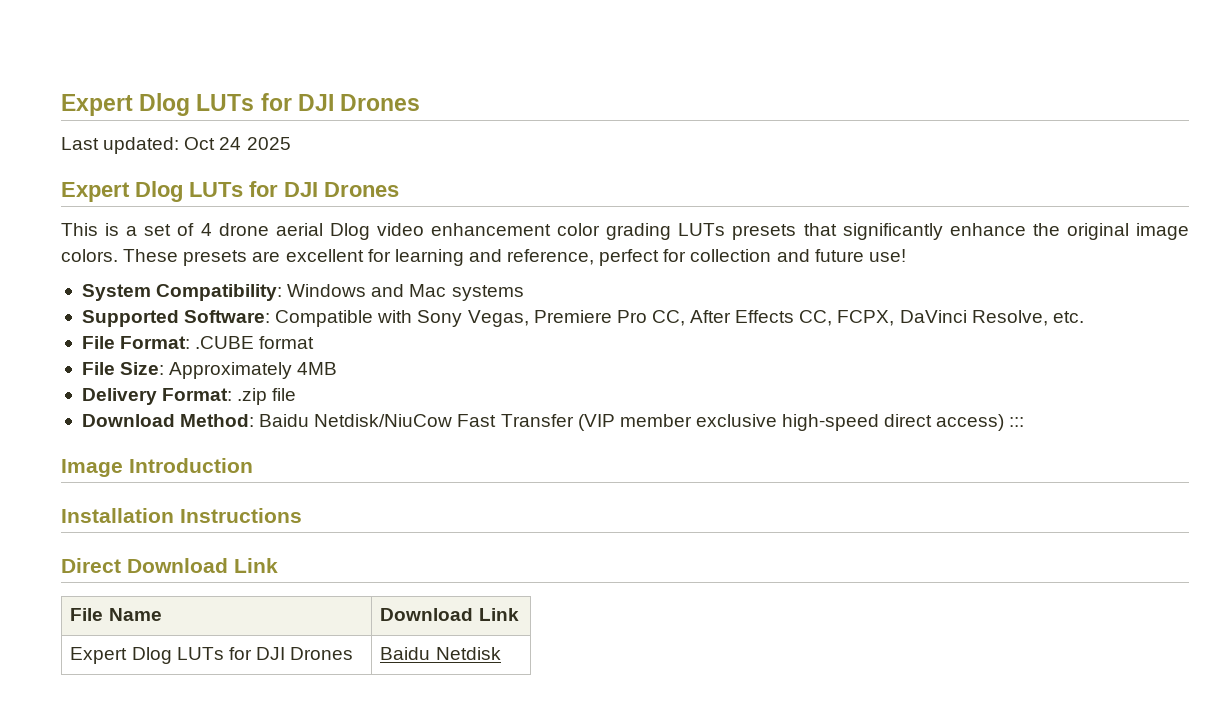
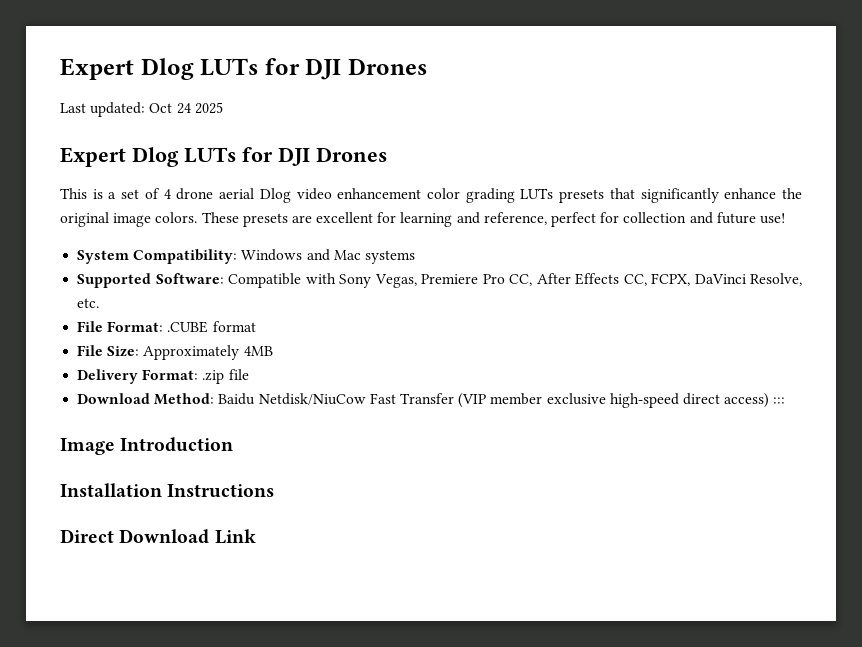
[70,608,162,621] [380,608,519,621] [70,647,354,664] [380,647,501,660] // File Name | Download Link // Expert Dlog LUTs for DJI Drones | Baidu Netdisk -> (256, 536) none

